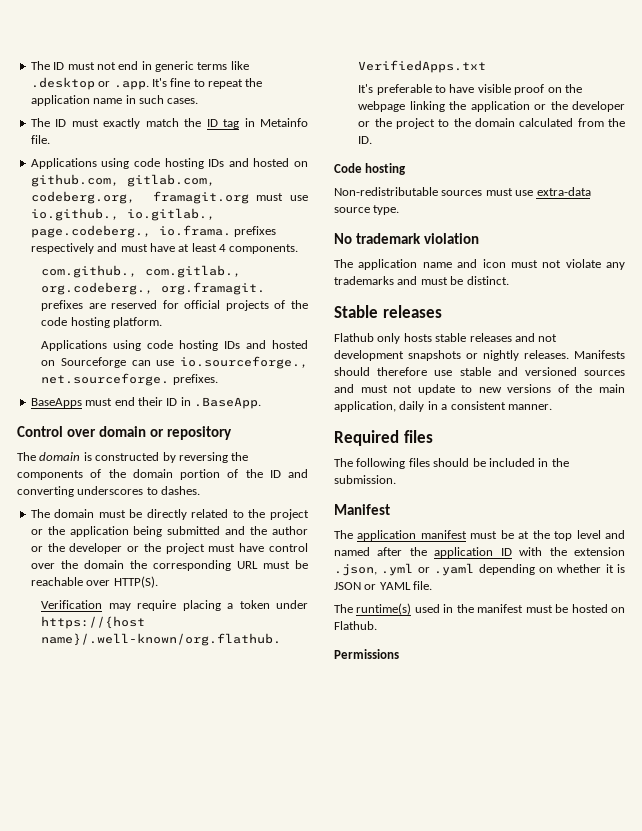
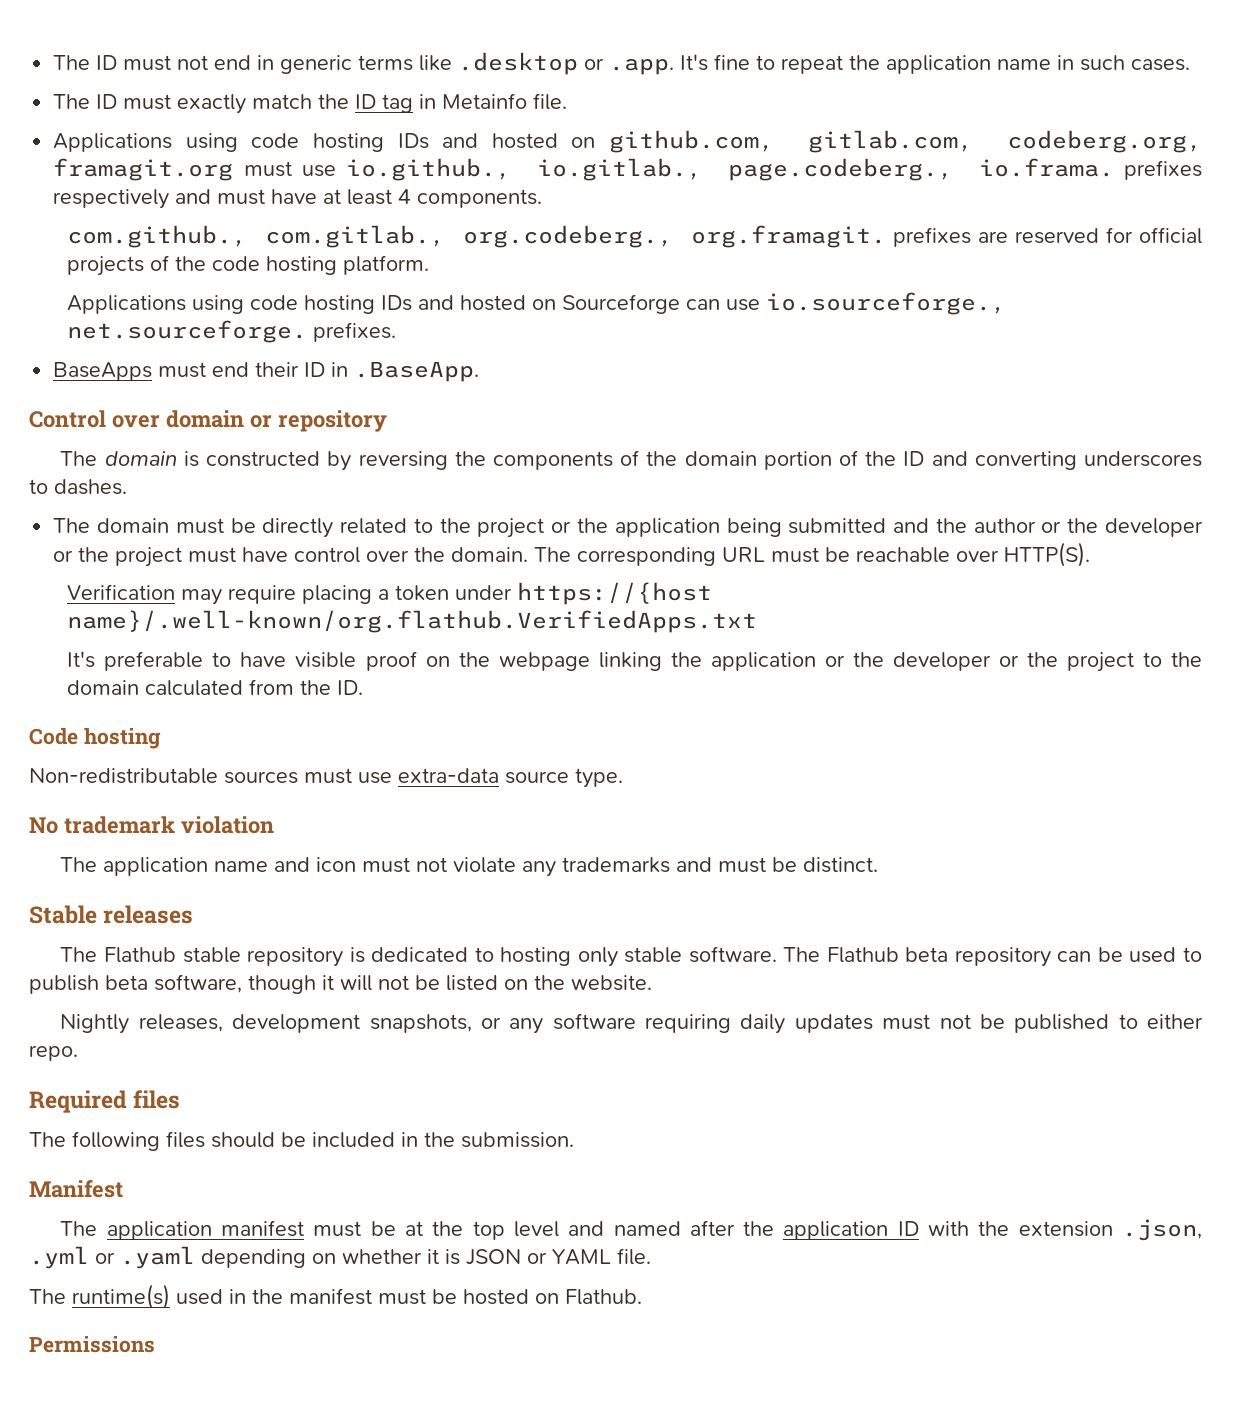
[83,560,147,569] domain the -> [451,547,572,562] domain. The
[334,333,558,344] [334,350,625,361] [334,367,625,376] [334,384,625,395] [334,401,552,412] Flathub only hosts stable releases and not development snapshots or nightly releases. Manifests should therefore use stable and versioned sources and must not update to new versions of the main application, daily in a consistent manner. -> [60,946,1203,967] [29,974,652,994] [60,1013,1203,1034] [29,1045,78,1061] The Flathub stable repository is dedicated to hosting only stable software. The Flathub beta repository can be used to publish beta software, though it will not be listed on the website. // Nightly releases, development snapshots, or any software requiring daily updates must not be published to either repo.

